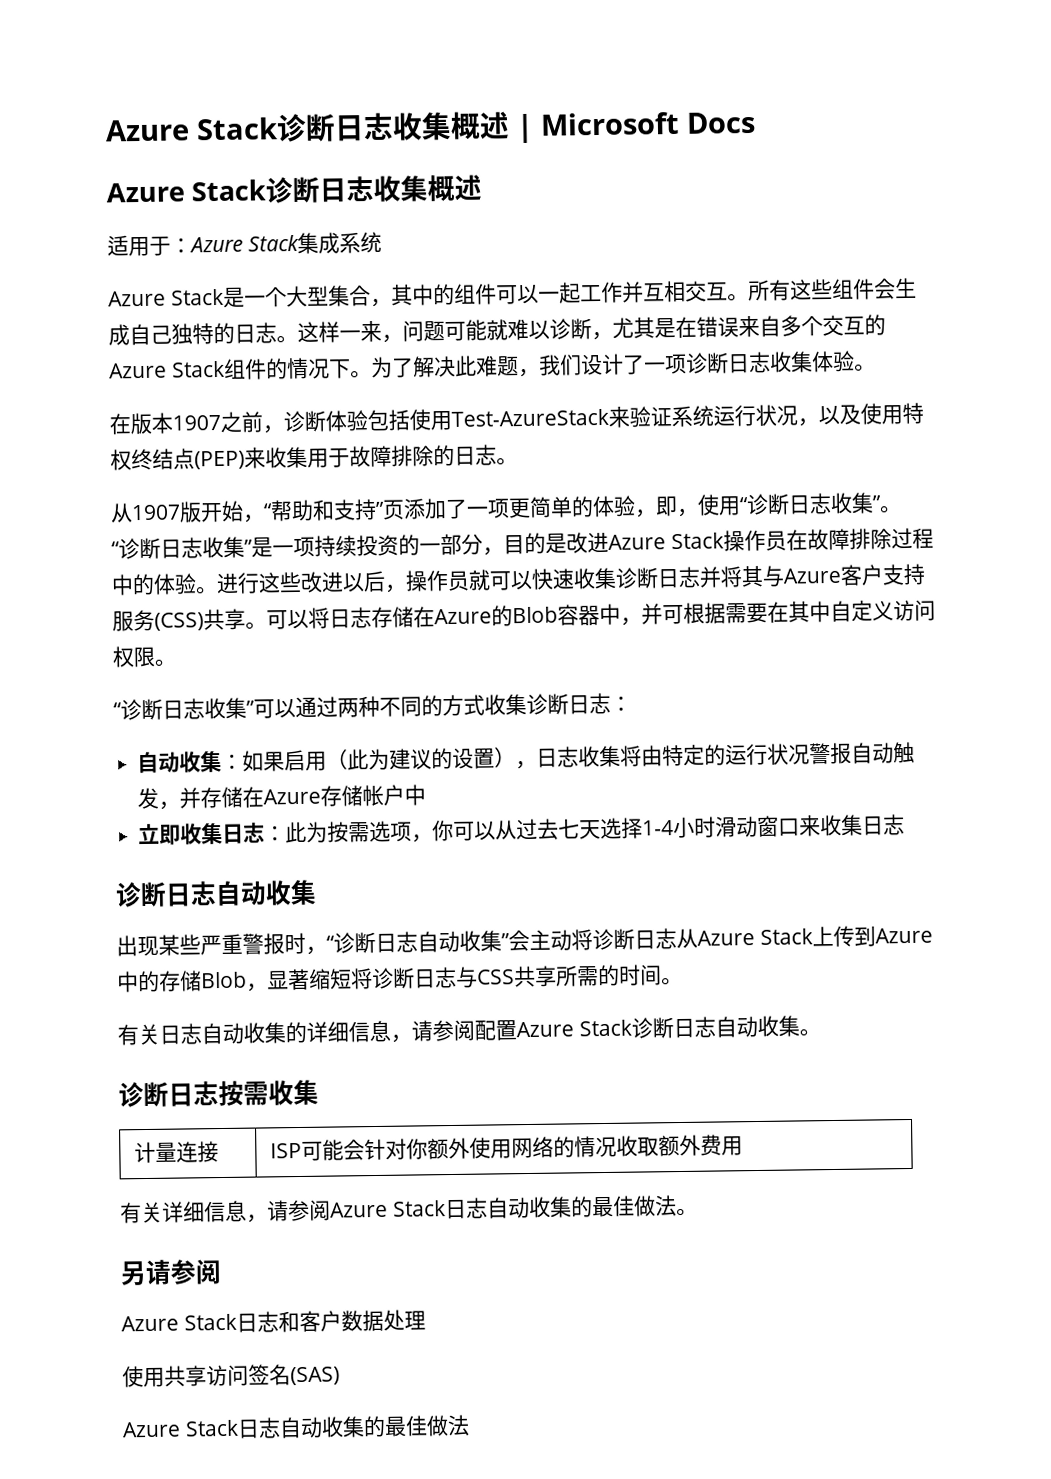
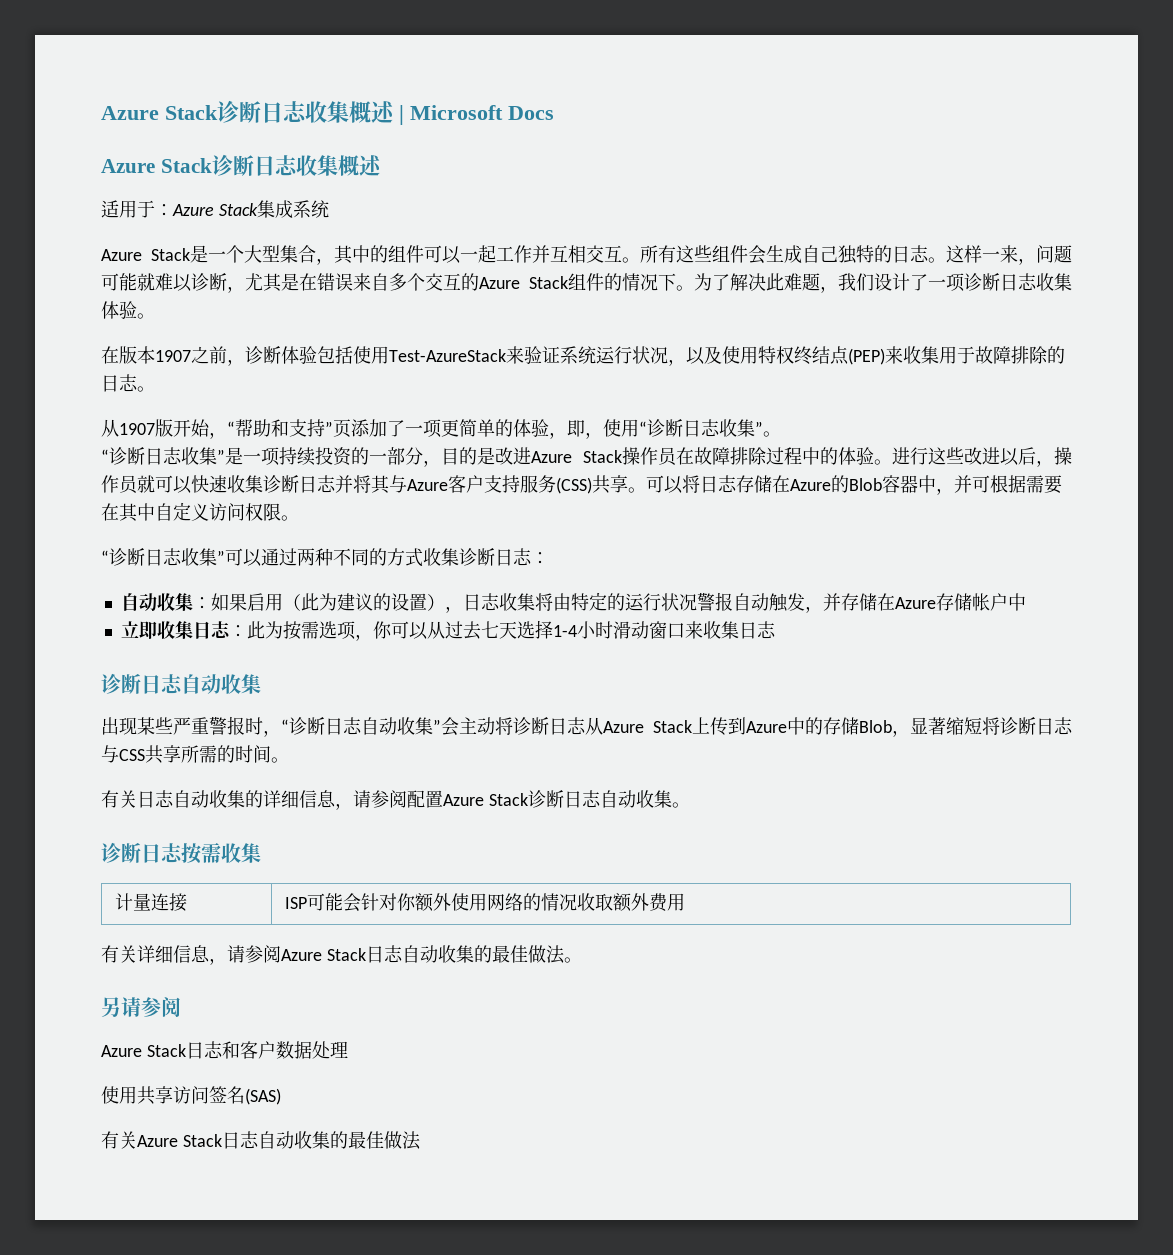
(340, 1376) none -> [101,1131,137,1149] 有关

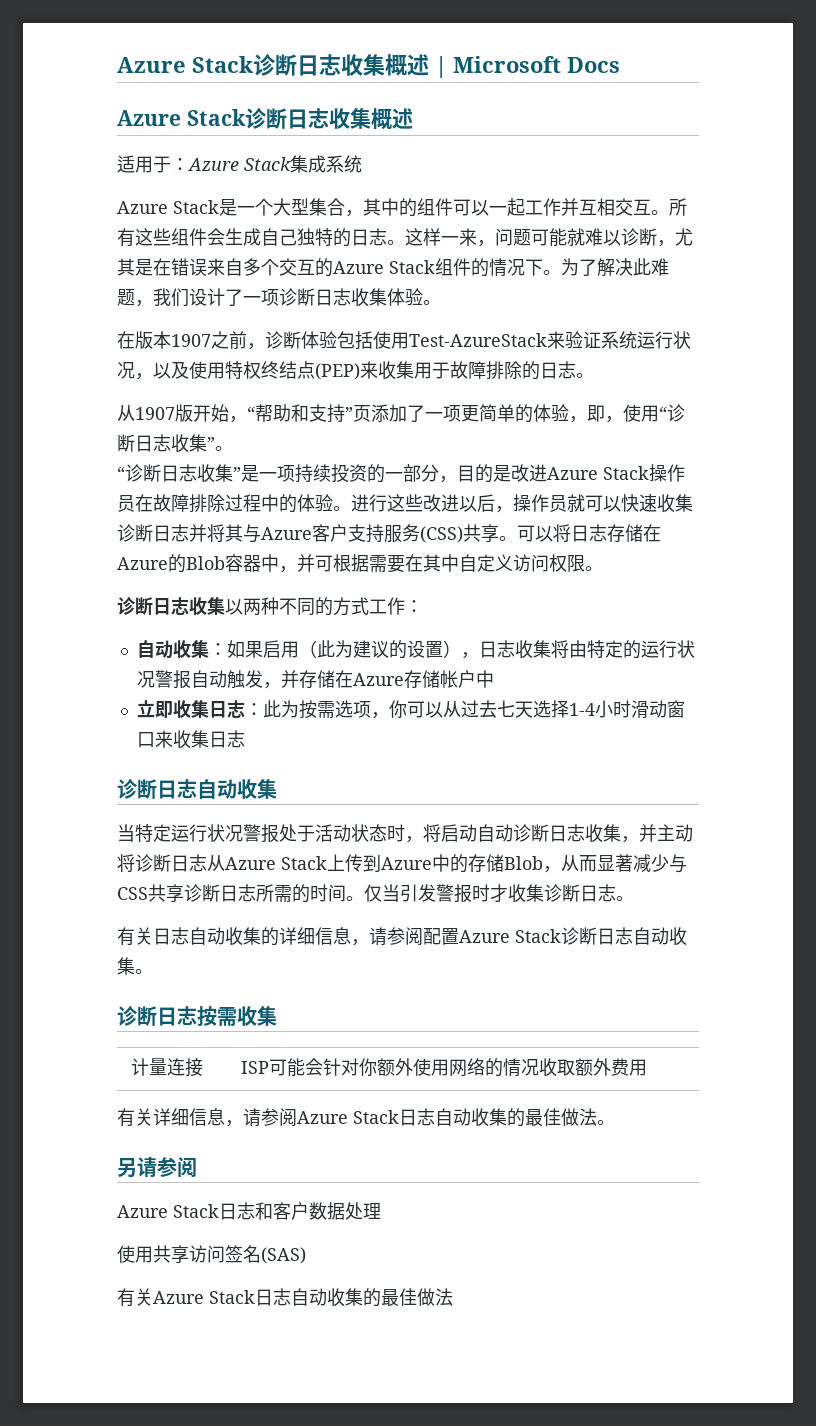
[101,548,297,567] “诊断日志收集”可以通过 -> [117,596,243,615] 诊断日志收集以
[423,548,532,566] 收集诊断日志 -> [369,597,405,615] 工作
[101,716,459,737] 出现某些严重警报时，“诊断日志自动收集”会 -> [117,824,657,843] 当特定运行状况警报处于活动状态时，将启动自动诊断日志收集，并
[910,717,1073,735] [101,745,271,764] 显著缩短将诊断日志与CSS共享所需的时间 -> [561,854,687,873] [117,884,616,903] 从而显著减少与CSS共享诊断日志所需的时间。仅当引发警报时才收集诊断日志

